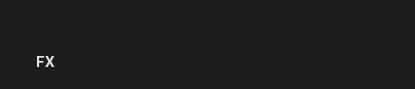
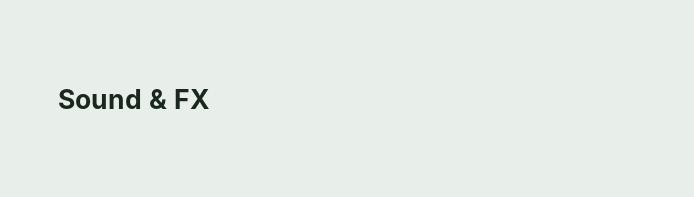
(36, 61) none -> [58,89,168,109] Sound &

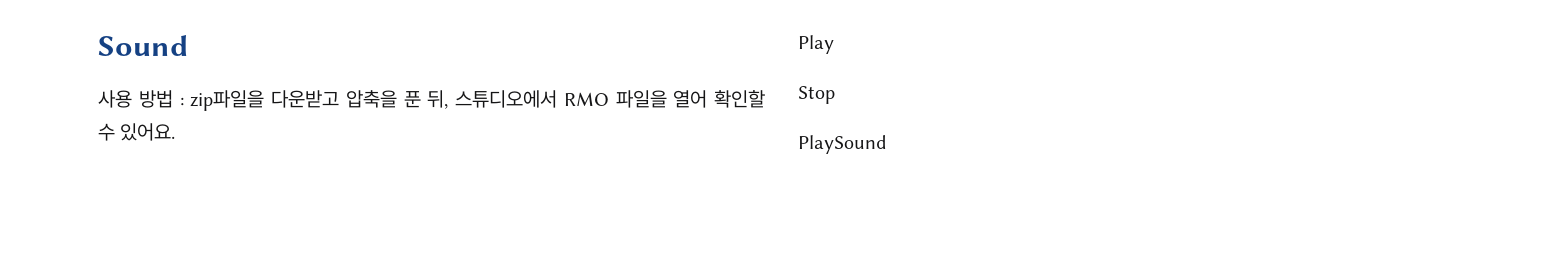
[149,89,211,109] & FX -> [98,90,765,111] [98,123,176,141] [798,35,834,54] [798,86,835,104] [798,135,887,154] // 사용 방법 : zip파일을 다운받고 압축을 푼 뒤, 스튜디오에서 RMO 파일을 열어 확인할 수 있어요. // Play // Stop // PlaySound

